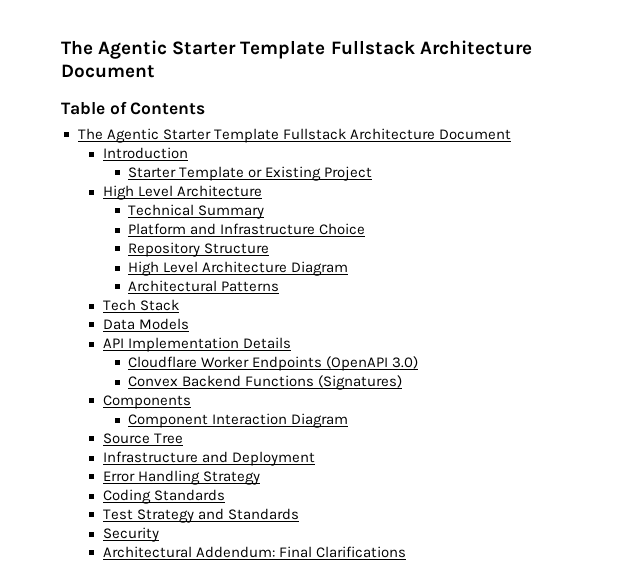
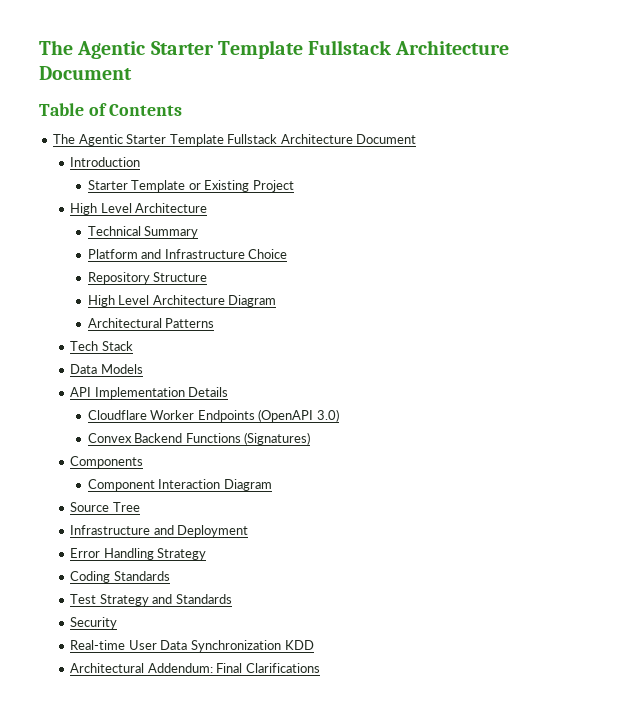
(159, 534) none -> [70,640,314,652] // Real-time User Data Synchronization KDD

